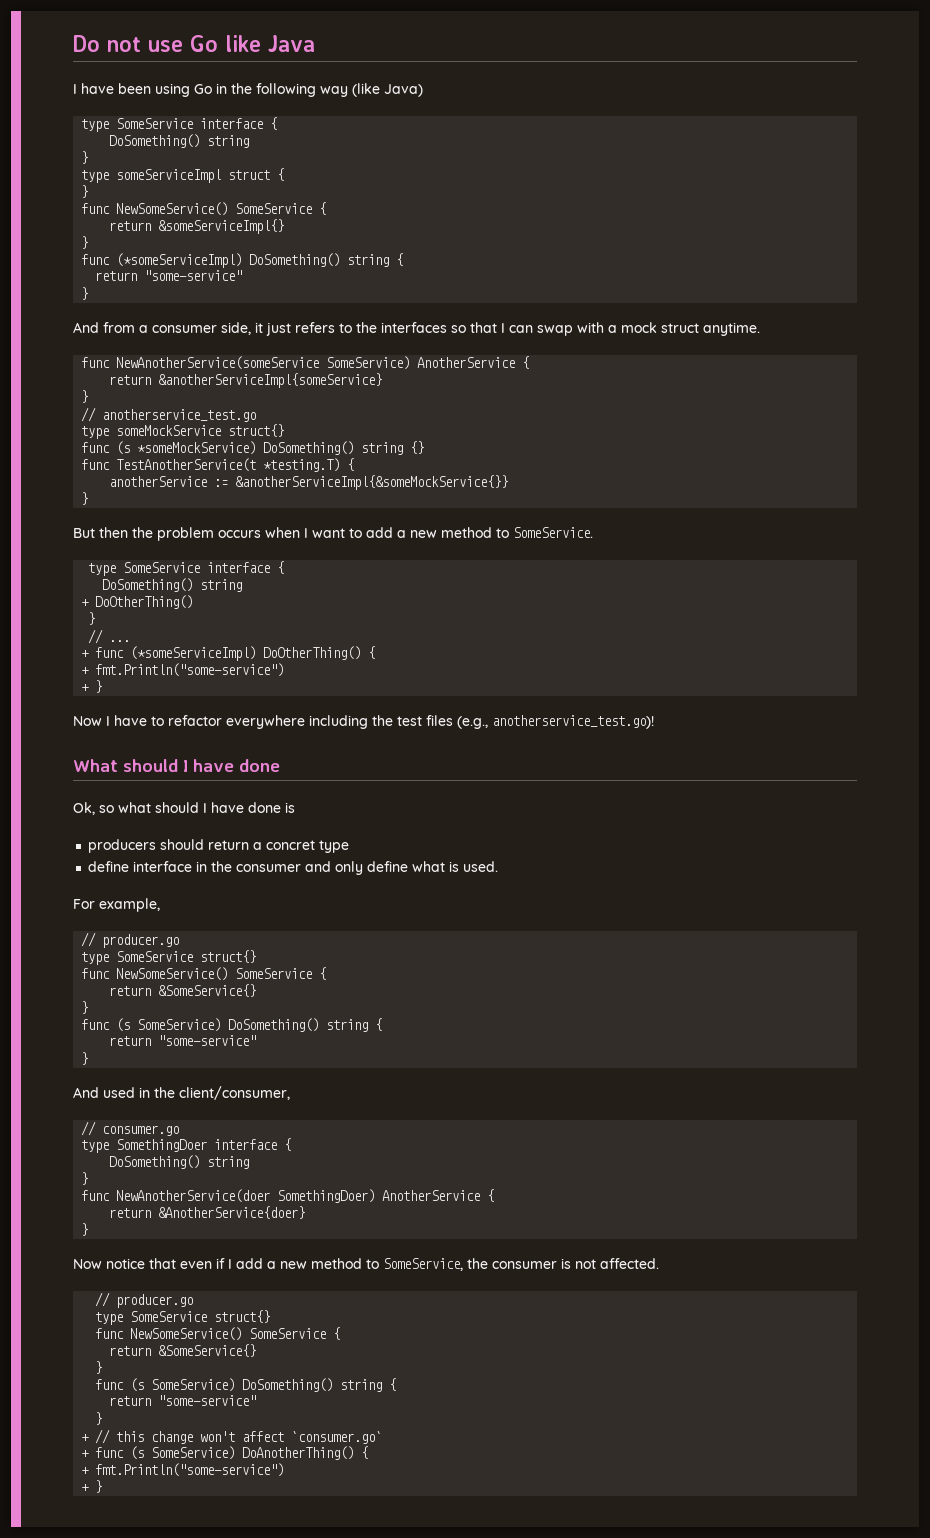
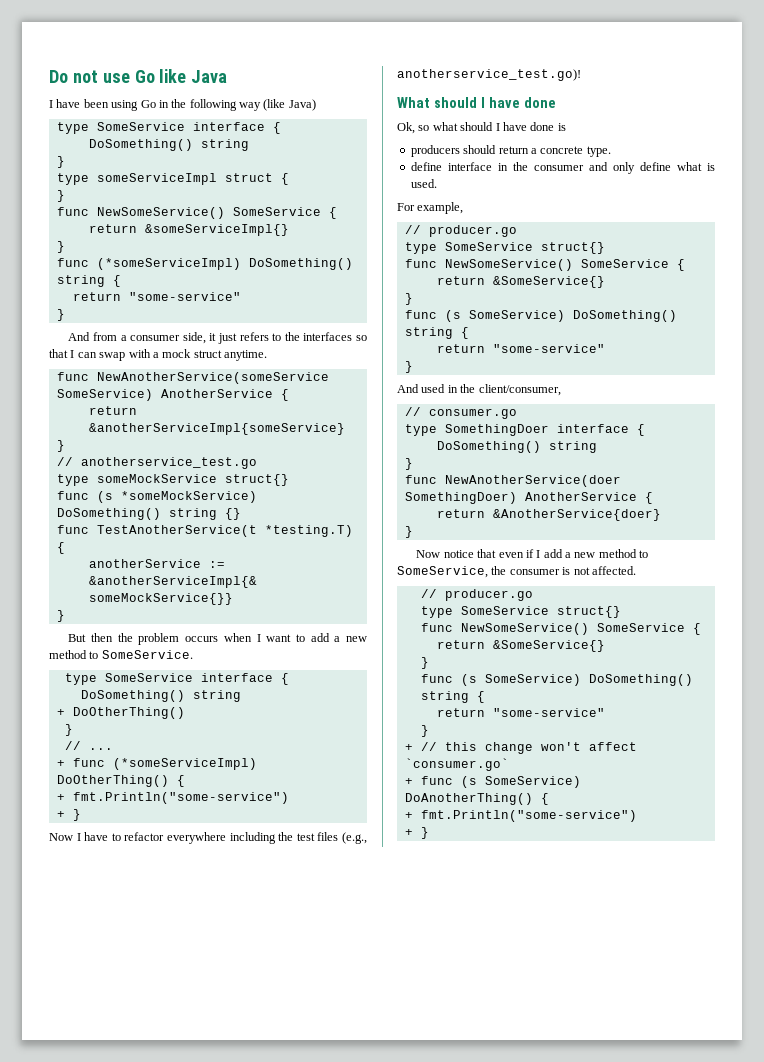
[266,840,350,853] concret type -> [540,146,611,157] concrete type.

